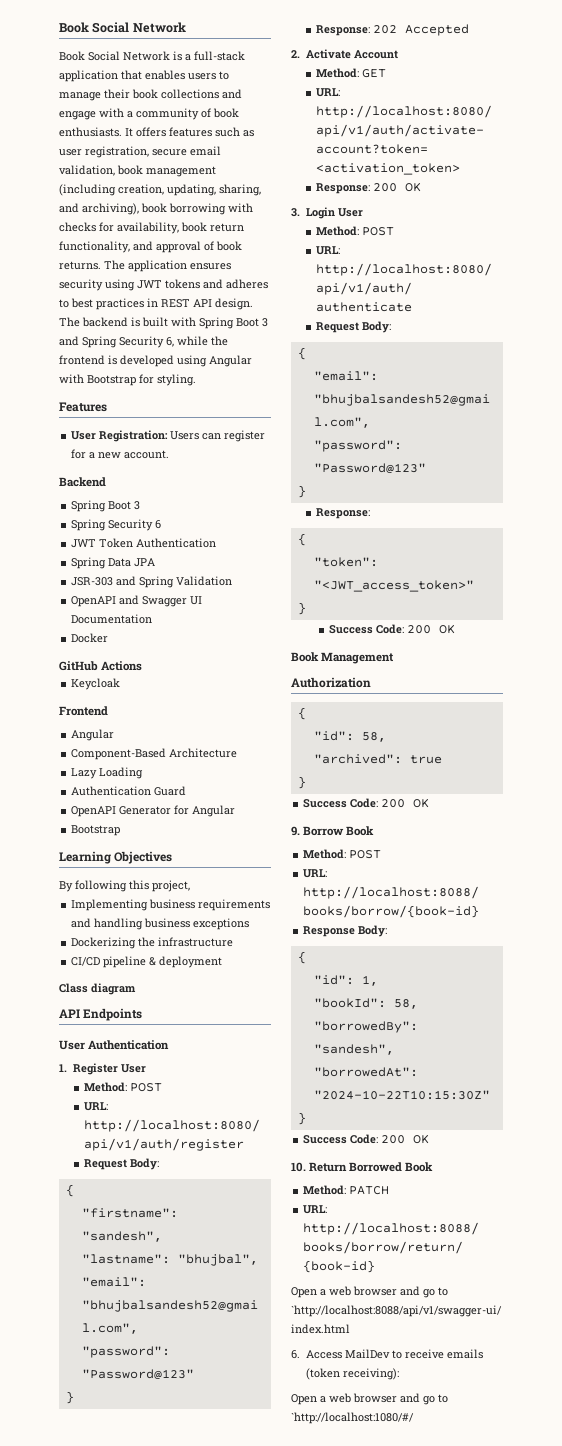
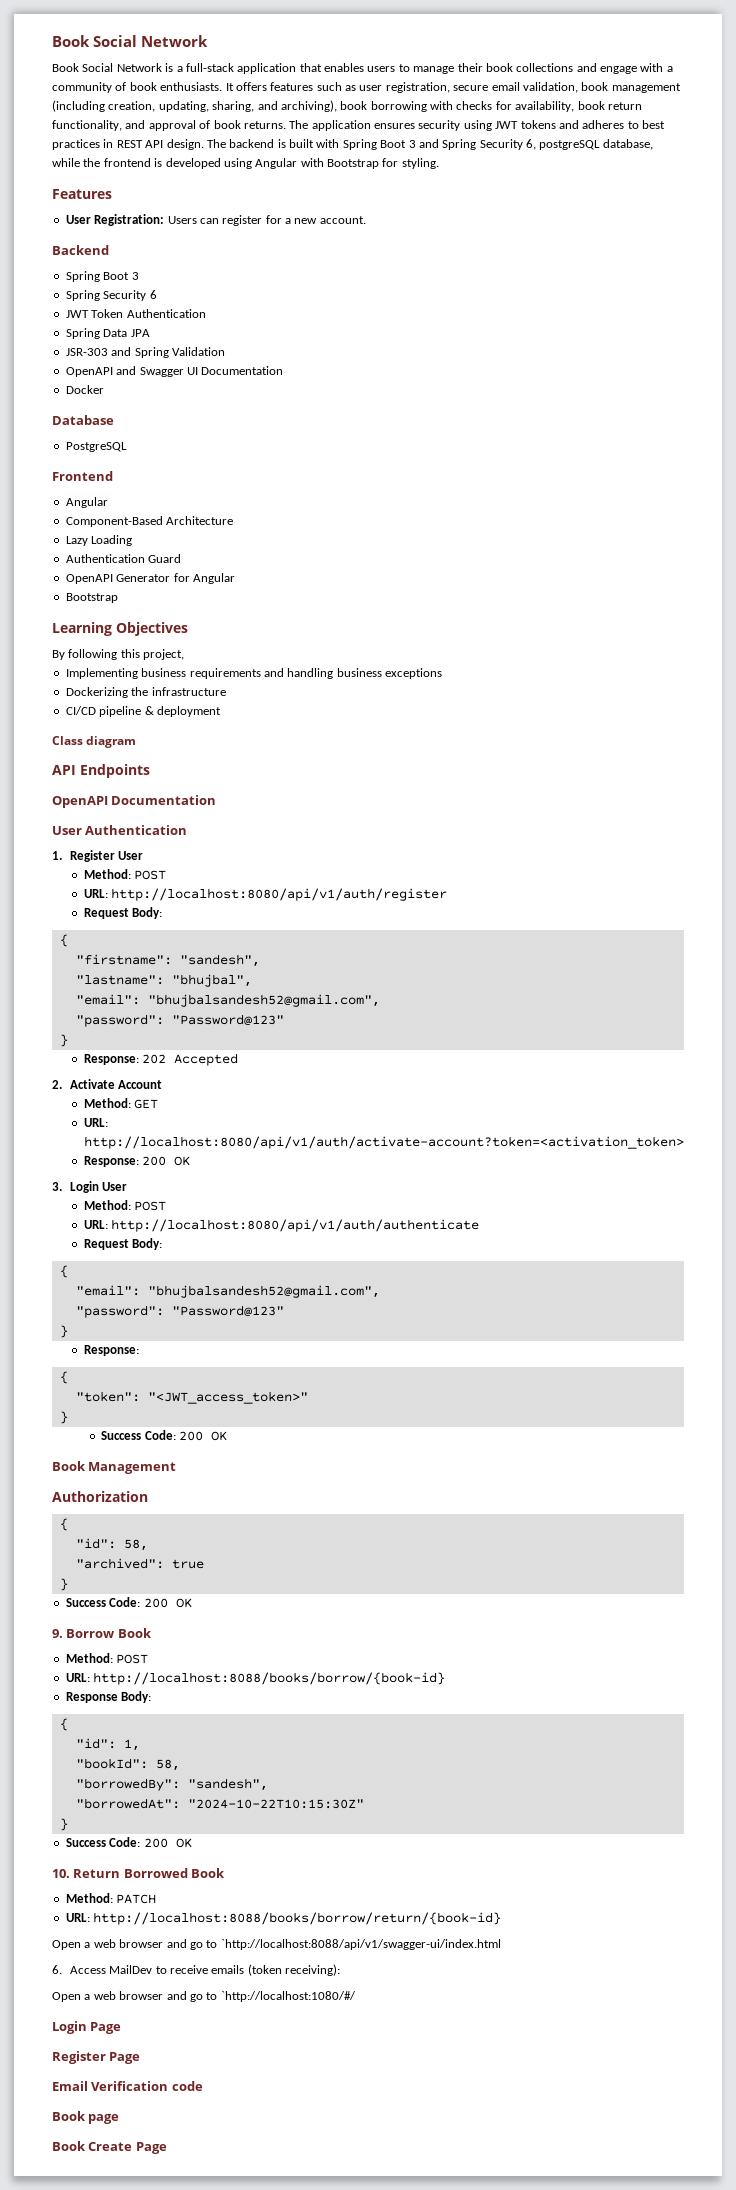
(174, 342) none -> [539,139,653,150] postgreSQL database,
[59,661,143,671] [71,678,121,690] GitHub Actions // Keycloak -> [52,415,114,425] [65,442,127,452] Database // PostgreSQL
(143, 1014) none -> [52,795,217,808] // OpenAPI Documentation
(414, 1418) none -> [52,2021,122,2034] [52,2051,141,2064] [52,2081,203,2091] [52,2111,120,2124] [52,2141,167,2154] // Login Page // Register Page // Email Verification code // Book page // Book Create Page

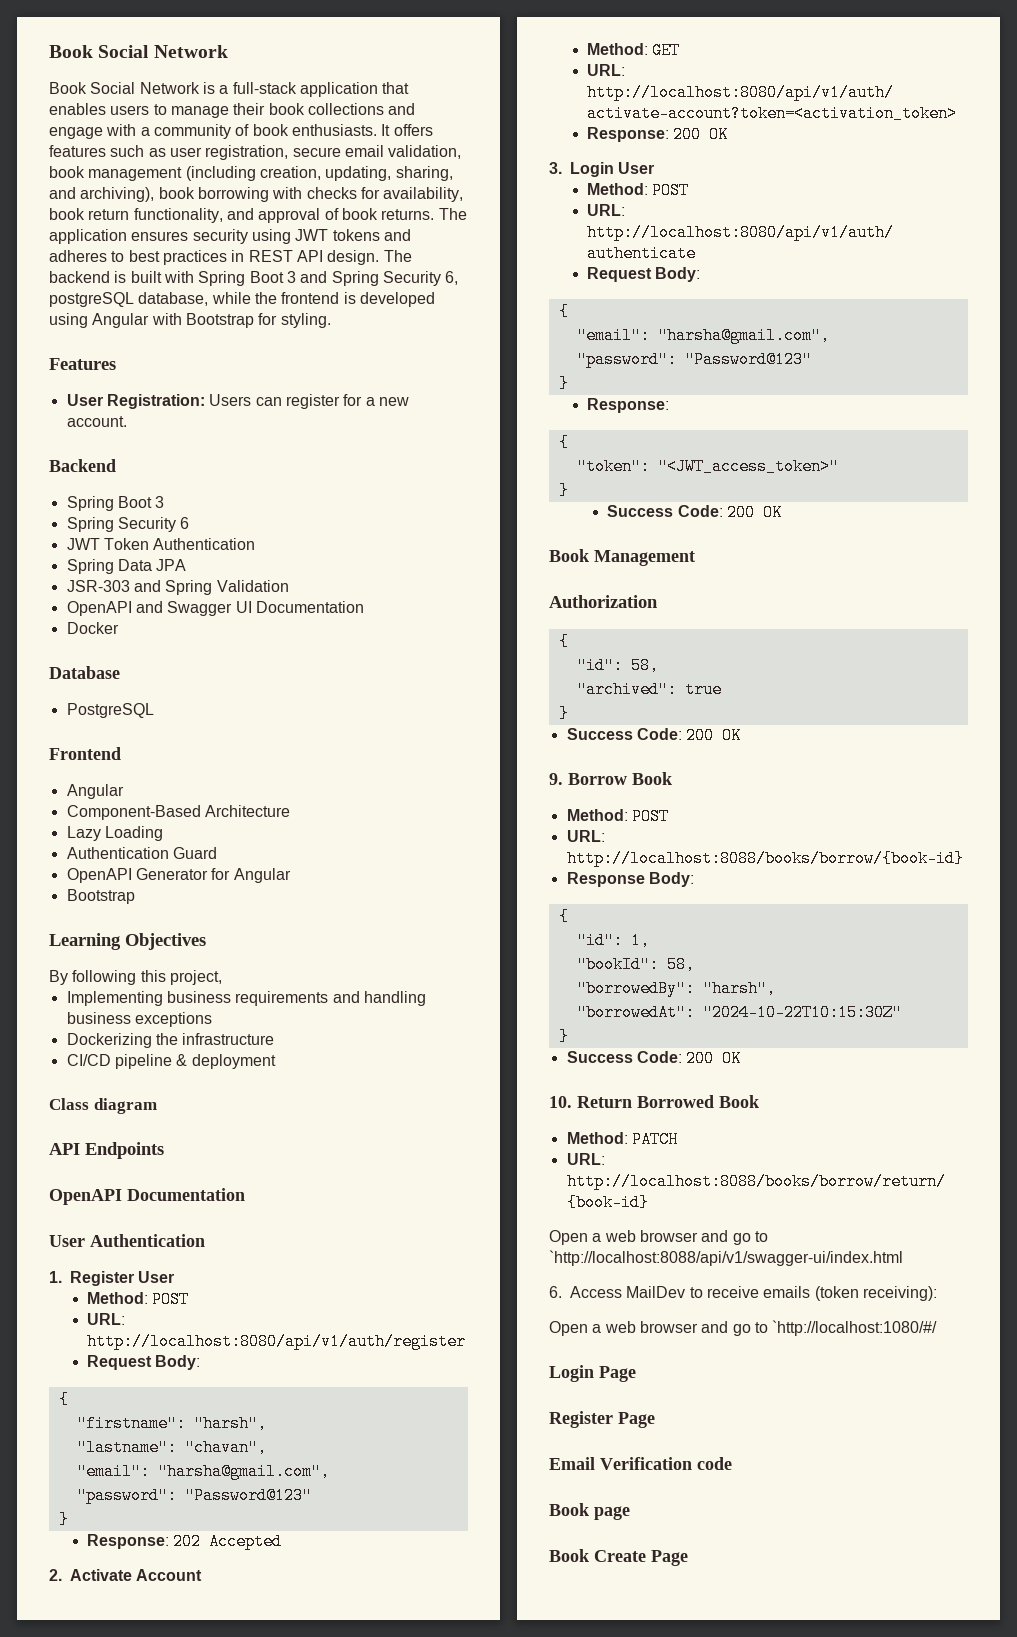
[179,954,260,967] "sandesh", -> [193,1415,267,1432] "harsh",
[171,974,252,987] [75,994,380,1007] "bhujbal", // "email": "bhujbalsandesh52@gmail.com", -> [184,1439,267,1456] [76,1463,330,1480] "chavan", // "email": "harsha@gmail.com",
[147,1285,380,1298] "bhujbalsandesh52@gmail.com", -> [657,327,830,344] "harsha@gmail.com",
[187,1778,268,1791] "sandesh", -> [702,980,776,997] "harsh",

